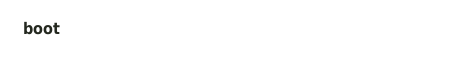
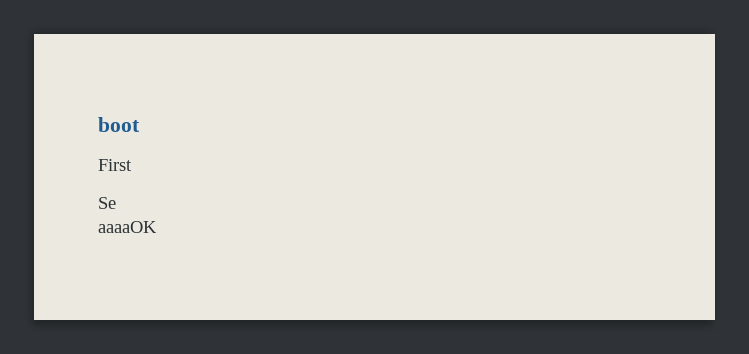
(60, 28) none -> [98,159,132,171] [98,197,116,209] [98,221,157,233] // First // Se // aaaaOK

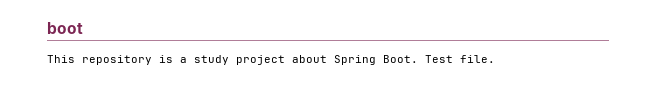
[98,159,132,171] [98,197,116,209] [98,221,157,233] First // Se // aaaaOK -> [47,55,495,65] This repository is a study project about Spring Boot. Test file.

